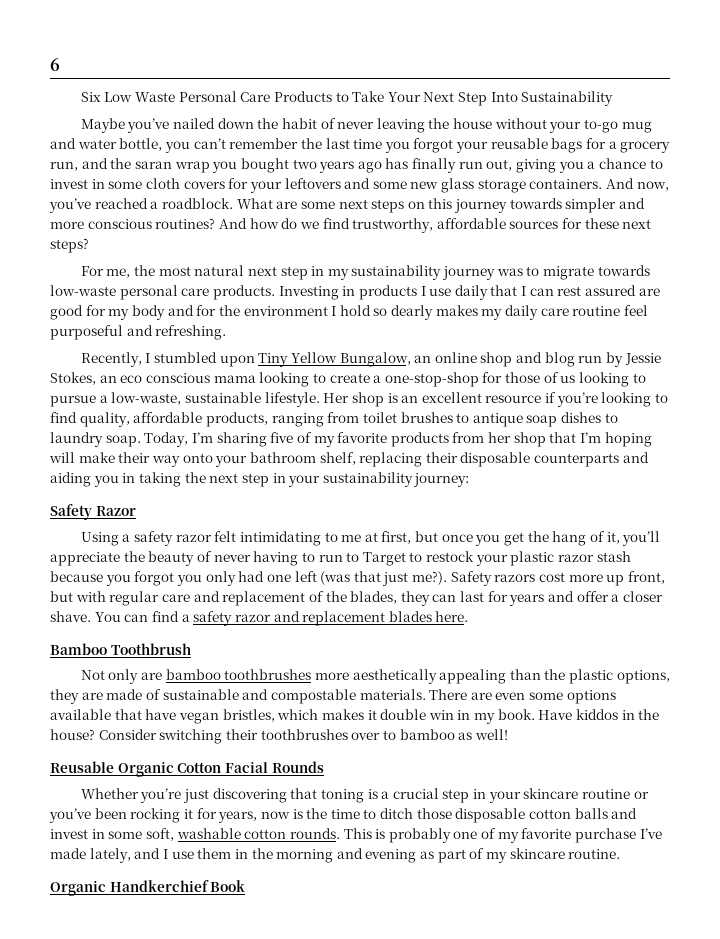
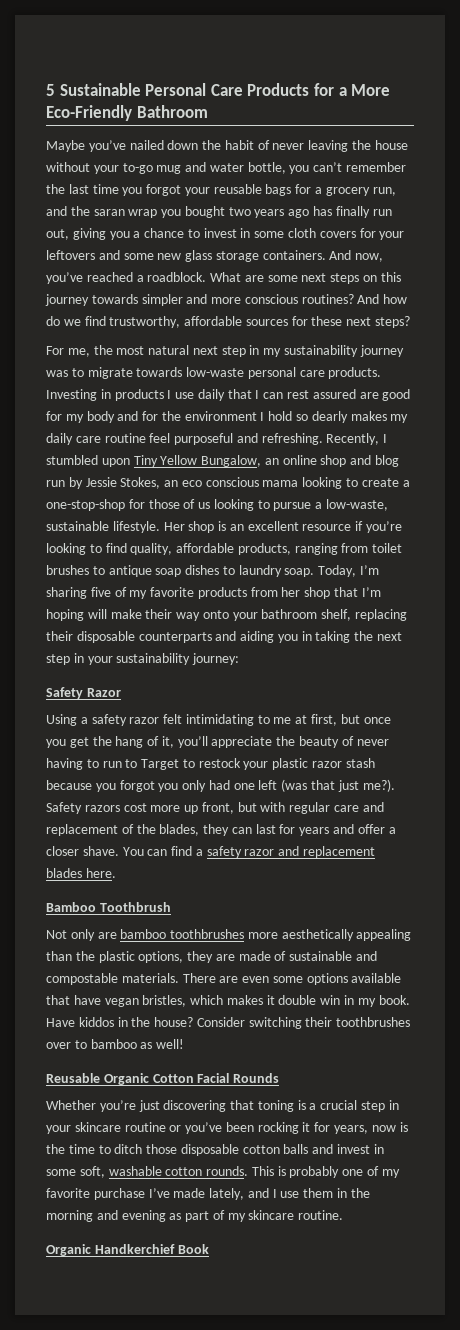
[50,58,60,71] [80,91,614,106] 6 // Six Low Waste Personal Care Products to Take Your Next Step Into Sustainability -> [46,83,391,96] [46,105,208,121] 5 Sustainable Personal Care Products for a More Eco-Friendly Bathroom
(227, 332) // -> (323, 439) none

